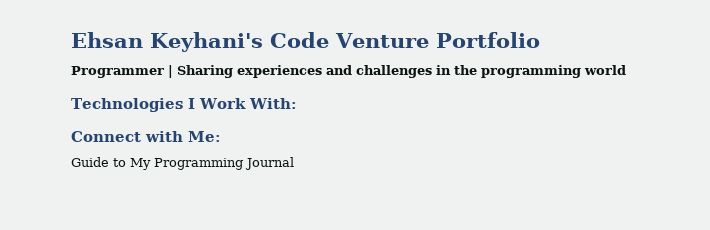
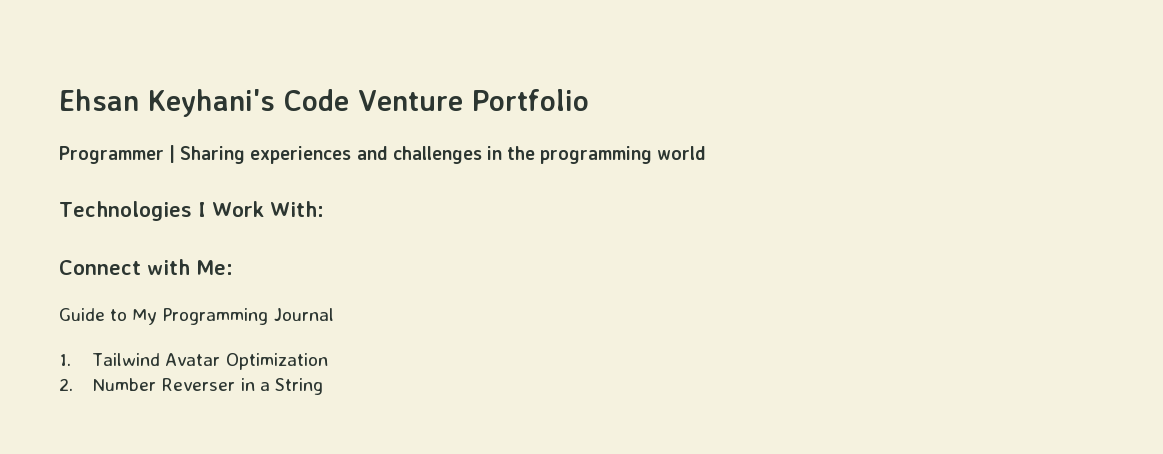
(294, 163) none -> [59,353,328,370] [59,378,323,395] // 1. Tailwind Avatar Optimization // 2. Number Reverser in a String

